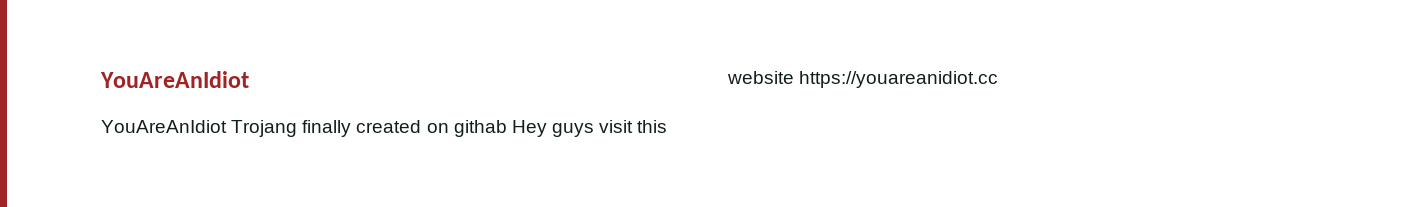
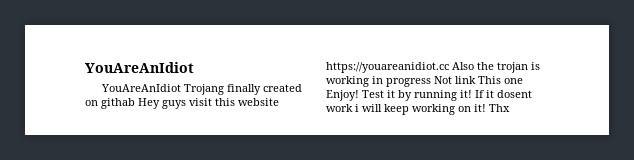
(999, 79) none -> [452,62,540,73] [326,76,523,87] [326,90,532,101] [326,104,510,115] Also the trojan is working in progress Not link This one Enjoy! Test it by running it! If it dosent work i will keep working on it! Thx

